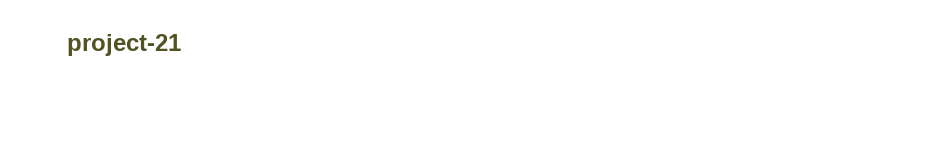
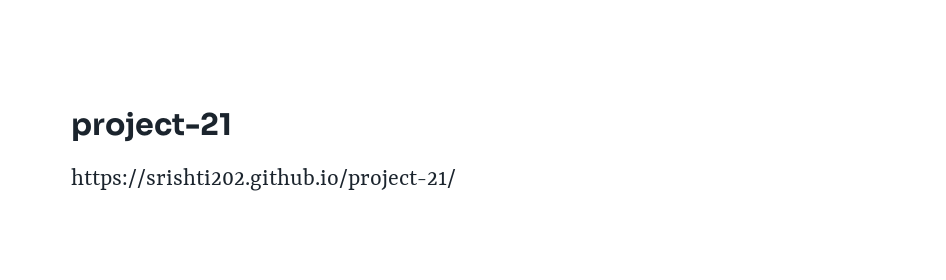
(181, 45) none -> [71,168,456,191] // https://srishti202.github.io/project-21/

